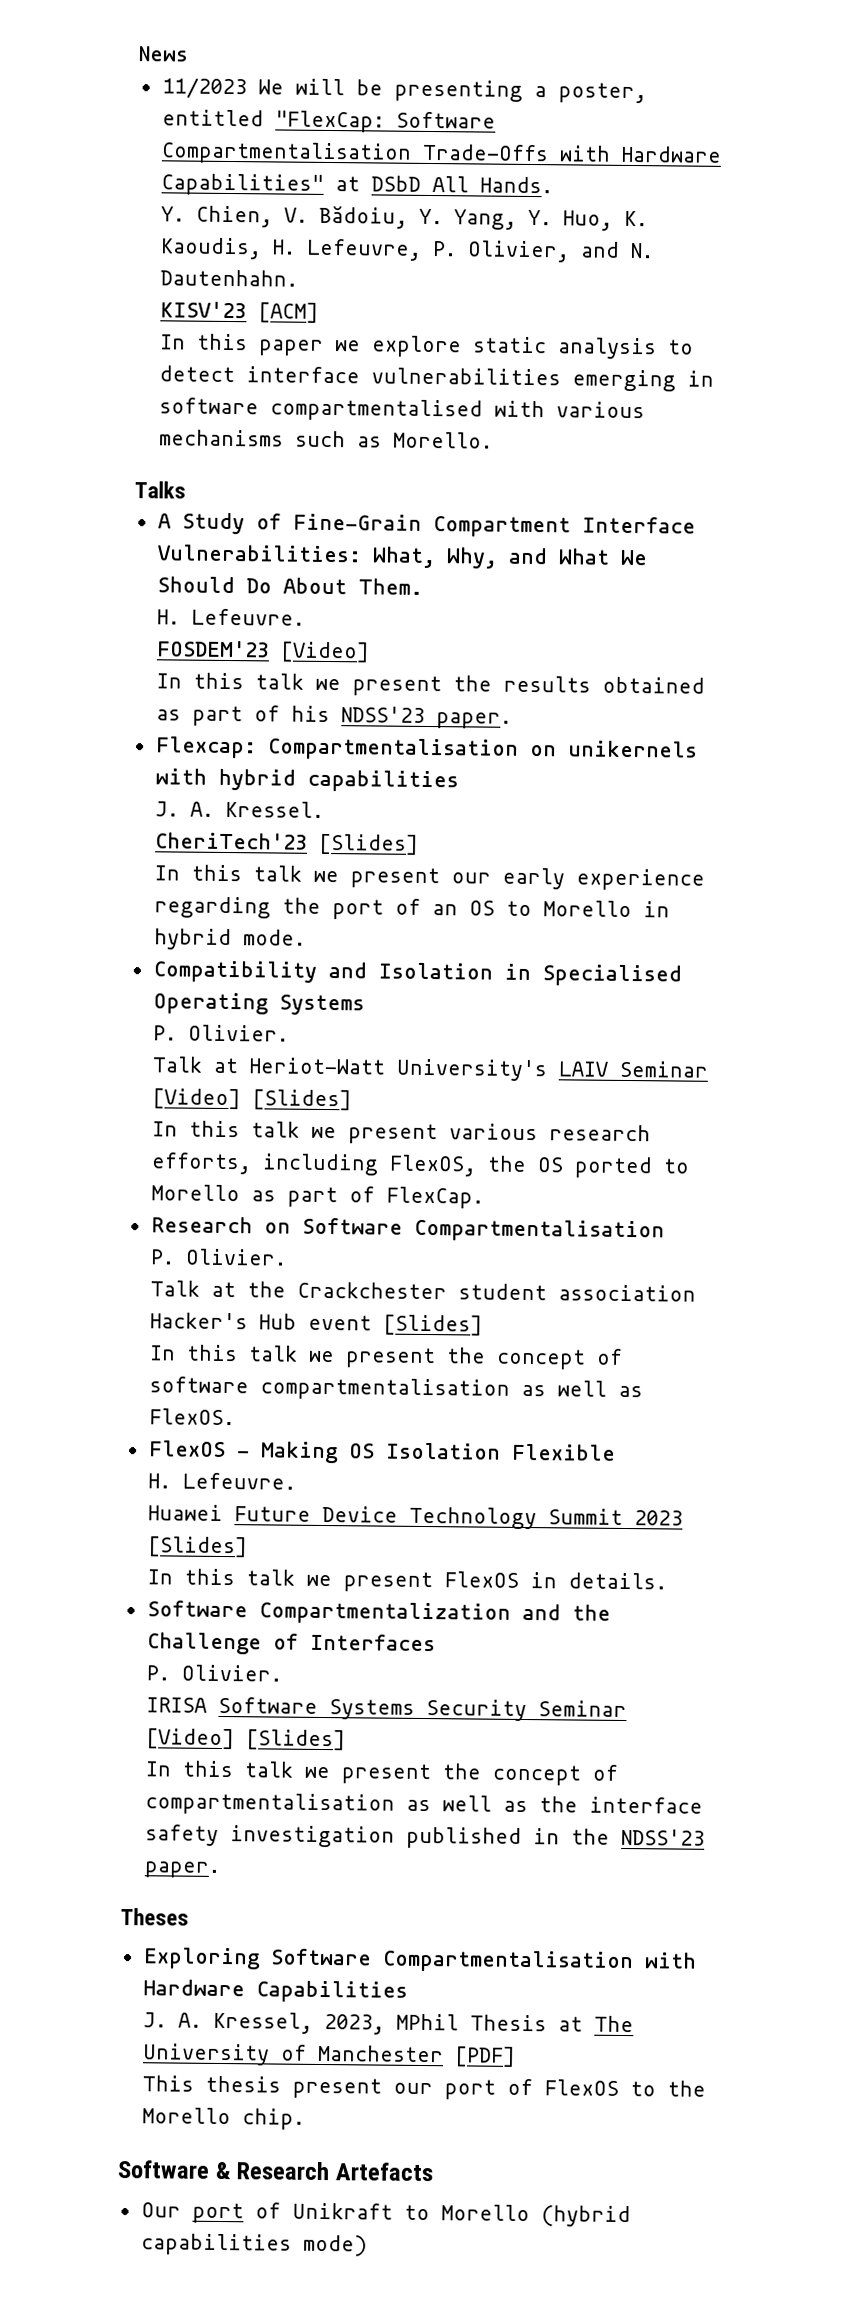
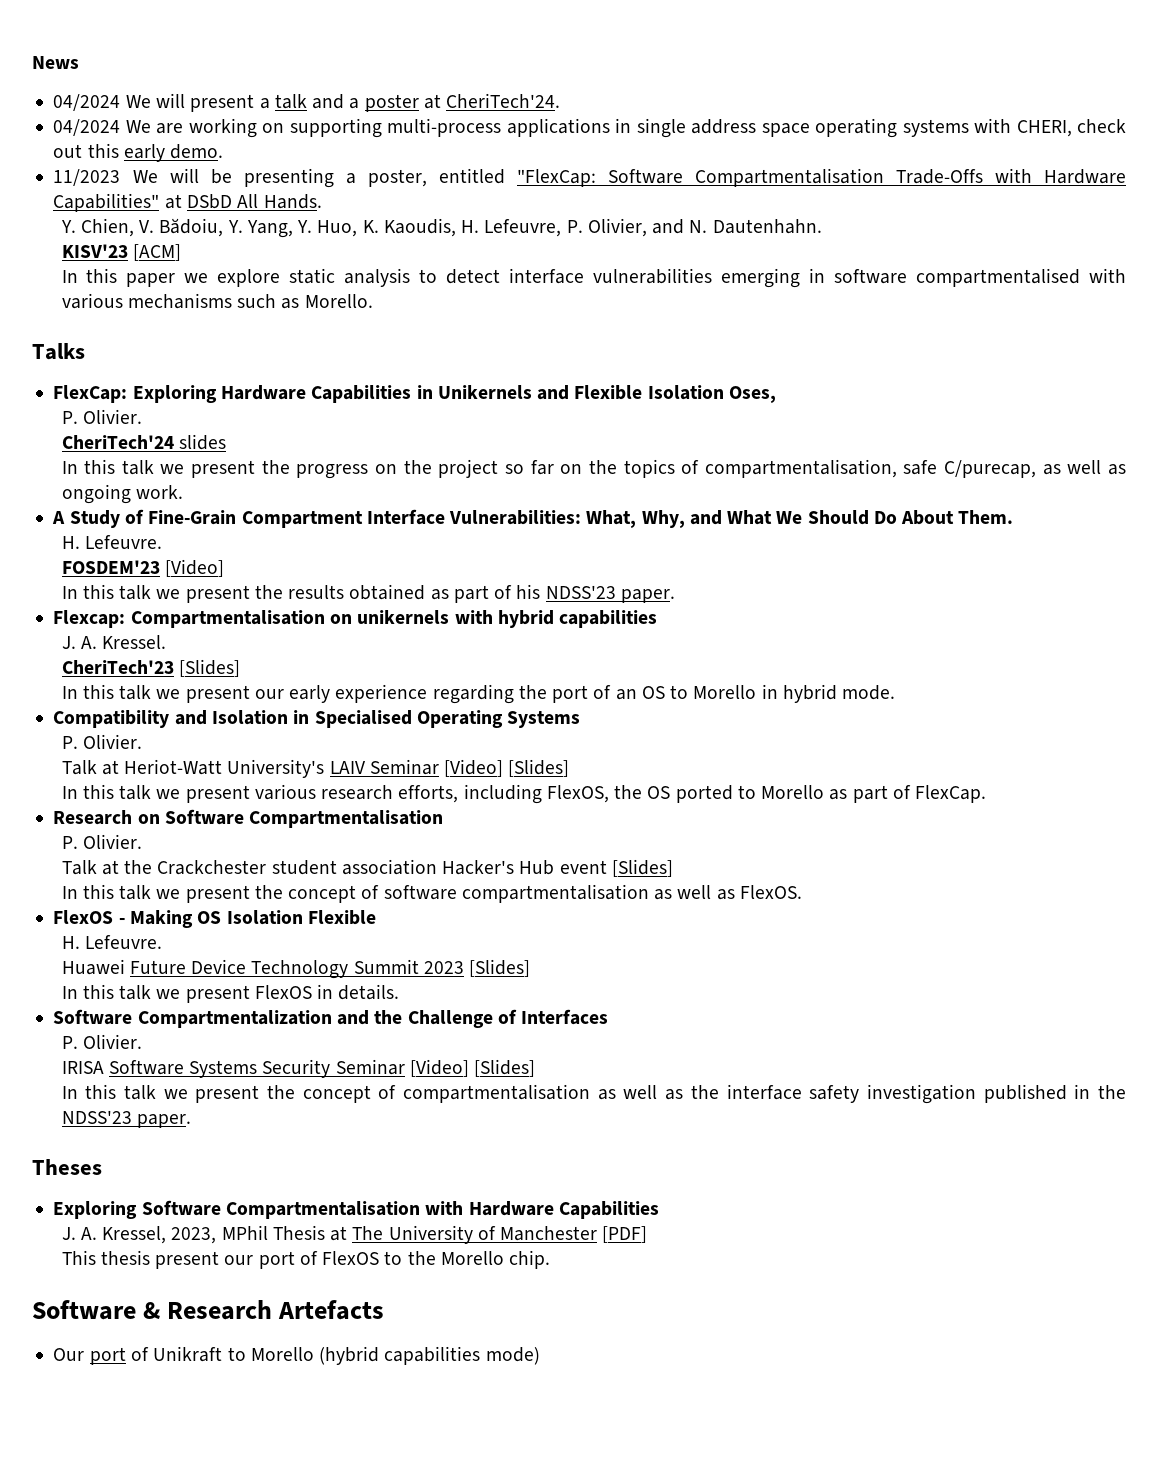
(189, 54) none -> [53,93,561,112] [53,118,1126,138] [53,143,224,162] // 04/2024 We will present a talk and a poster at CheriTech'24. // 04/2024 We are working on supporting multi-process applications in single address space operating systems with CHERI, check out this early demo.
(186, 490) none -> [53,385,776,403] [61,409,142,424] [61,434,226,450] [61,459,1126,479] [61,484,183,504] // FlexCap: Exploring Hardware Capabilities in Unikernels and Flexible Isolation Oses, // P. Olivier. // CheriTech'24 slides // In this talk we present the progress on the project so far on the topics of compartmentalisation, safe C/purecap, as well as ongoing work.

